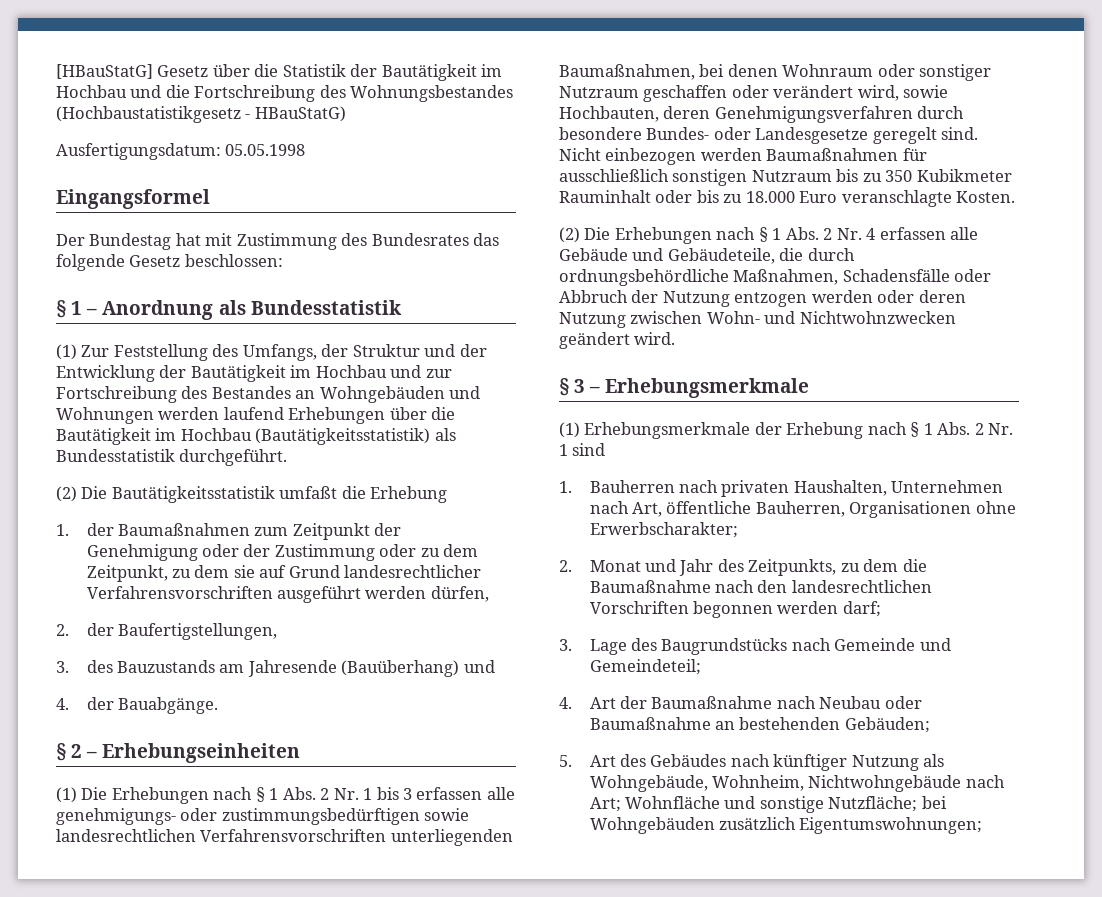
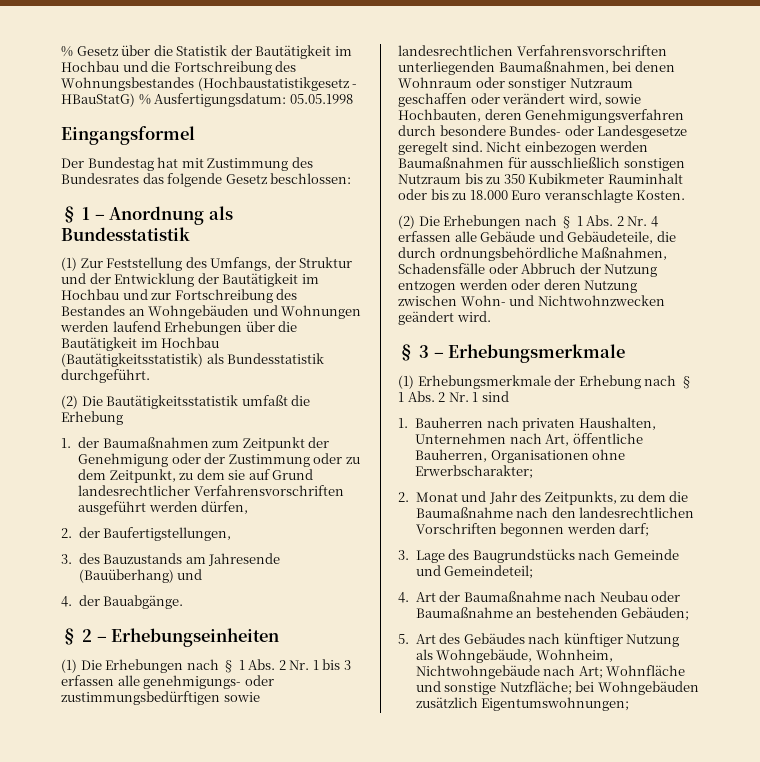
[56,64,153,79] [HBauStatG] -> [61,46,73,57] %
(346, 114) // -> [138,94,151,105] %

